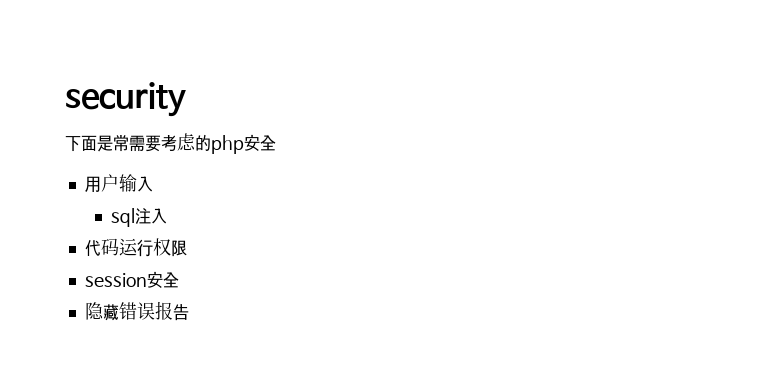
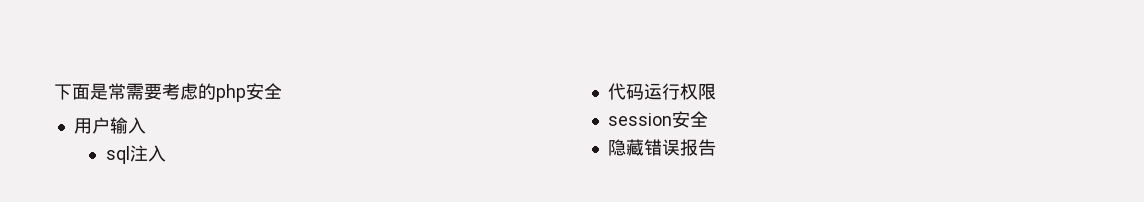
[65,82,186,117] security // -> (54, 92) none

